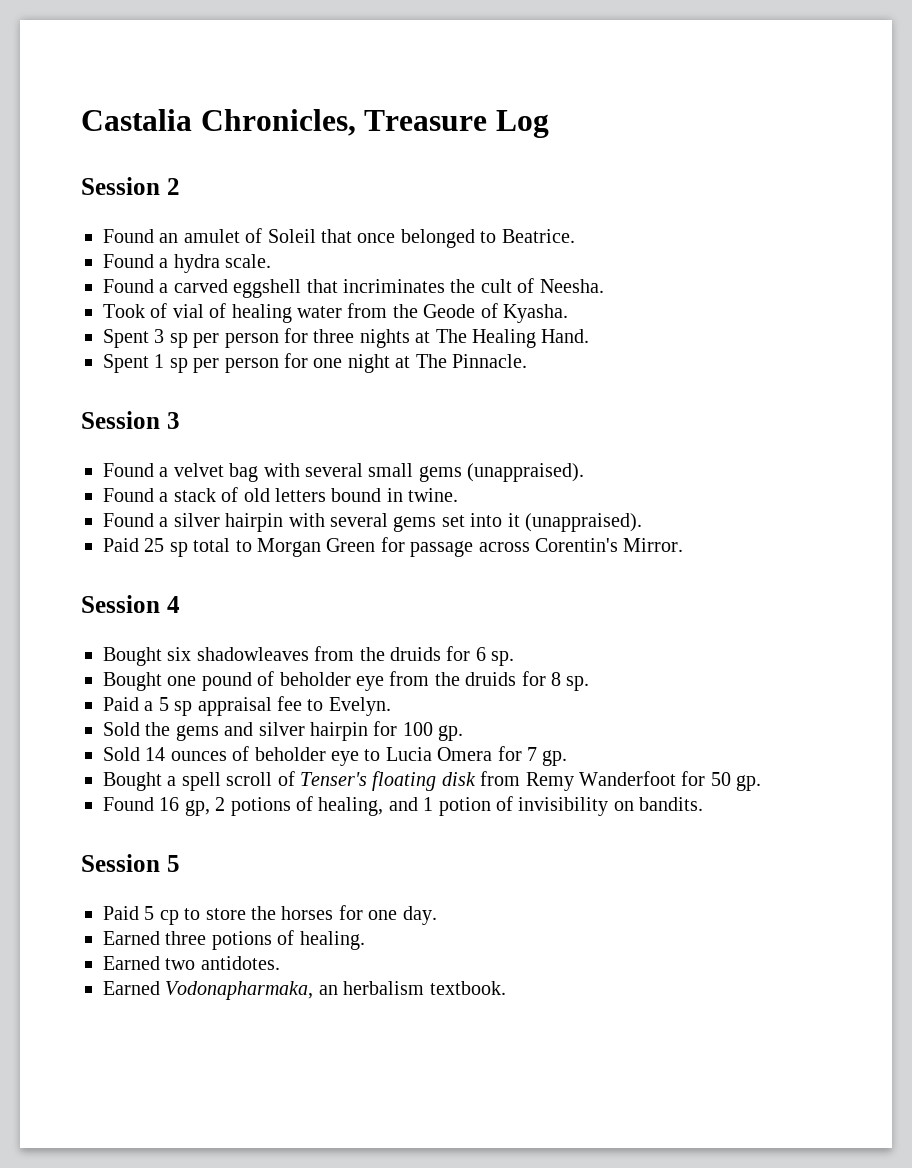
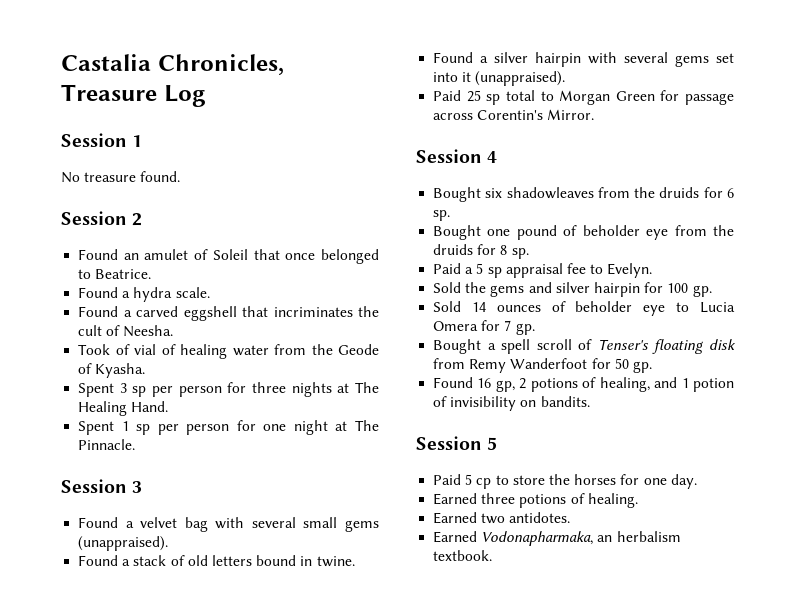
(549, 124) none -> [61,133,143,147] [61,171,181,183] // Session 1 // No treasure found.

